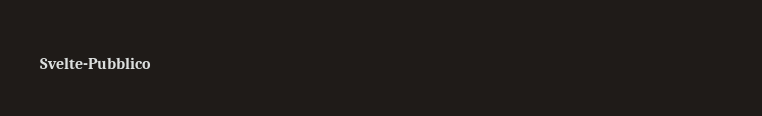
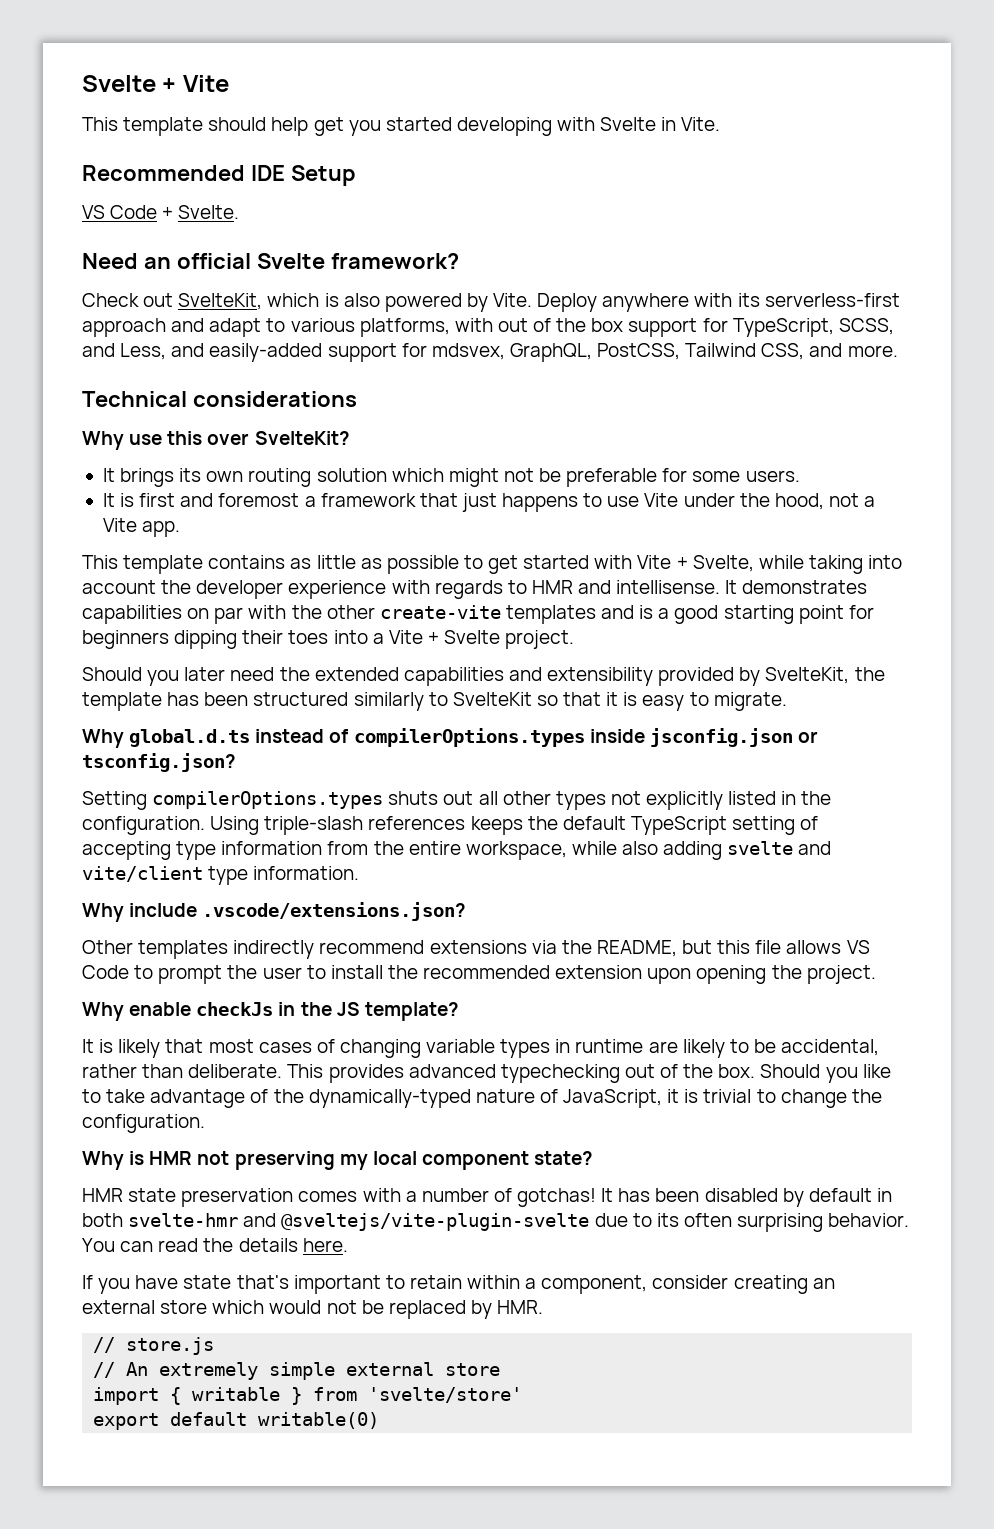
[40,57,151,69] Svelte-Pubblico -> [82,75,229,92] [82,117,721,136] [82,165,356,186] [82,205,240,219] [82,253,459,269] [82,293,900,312] [82,318,894,337] [82,343,898,362] [82,391,357,407] [82,431,350,450] [102,468,800,487] [102,493,876,512] [102,518,181,537] [82,555,903,574] [82,580,868,599] [82,605,874,624] [82,630,575,649] [82,667,885,686] [82,692,787,711] [82,728,818,748] [82,753,236,772] [82,791,832,810] [82,816,819,835] [82,841,832,860] [82,866,360,885] [82,902,467,922] [82,940,870,959] [82,965,876,984] [82,1002,459,1021] [82,1039,880,1058] [82,1064,891,1083] [82,1089,882,1108] [82,1114,205,1133] [82,1151,594,1170] [82,1188,892,1207] [82,1213,910,1232] [82,1238,348,1252] [82,1275,835,1294] [82,1300,544,1319] [93,1337,215,1355] [93,1362,501,1380] [93,1387,523,1405] [93,1412,380,1430] Svelte + Vite // This template should help get you started developing with Svelte in Vite. // Recommended IDE Setup // VS Code + Svelte. // Need an official Svelte framework? // Check out SvelteKit, which is also powered by Vite. Deploy anywhere with its serverless-first approach and adapt to various platforms, with out of the box support for TypeScript, SCSS, and Less, and easily-added support for mdsvex, GraphQL, PostCSS, Tailwind CSS, and more. // Technical considerations // Why use this over SvelteKit? // It brings its own routing solution which might not be preferable for some users. // It is first and foremost a framework that just happens to use Vite under the hood, not a Vite app. // This template contains as little as possible to get started with Vite + Svelte, while taking into account the developer experience with regards to HMR and intellisense. It demonstrates capabilities on par with the other create-vite templates and is a good starting point for beginners dipping their toes into a Vite + Svelte project. // Should you later need the extended capabilities and extensibility provided by SvelteKit, the template has been structured similarly to SvelteKit so that it is easy to migrate. // Why global.d.ts instead of compilerOptions.types inside jsconfig.json or tsconfig.json? // Setting compilerOptions.types shuts out all other types not explicitly listed in the configuration. Using triple-slash references keeps the default TypeScript setting of accepting type information from the entire workspace, while also adding svelte and vite/client type information. // Why include .vscode/extensions.json? // Other templates indirectly recommend extensions via the README, but this file allows VS Code to prompt the user to install the recommended extension upon opening the project. // Why enable checkJs in the JS template? // It is likely that most cases of changing variable types in runtime are likely to be accidental, rather than deliberate. This provides advanced typechecking out of the box. Should you like to take advantage of the dynamically-typed nature of JavaScript, it is trivial to change the configuration. // Why is HMR not preserving my local component state? // HMR state preservation comes with a number of gotchas! It has been disabled by default in both svelte-hmr and @sveltejs/vite-plugin-svelte due to its often surprising behavior. You can read the details here. // If you have state that's important to retain within a component, consider creating an external store which would not be replaced by HMR. // // store.js // // An extremely simple external store // import { writable } from 'svelte/store' // export default writable(0)

